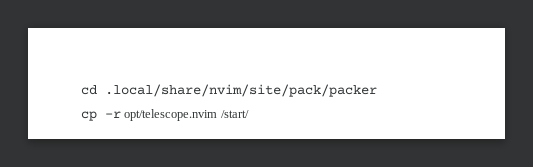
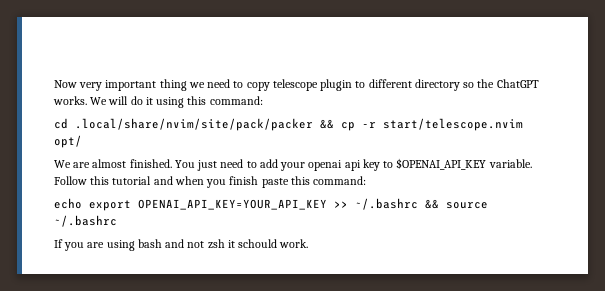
(81, 90) none -> [54,79,539,91] [53,96,263,108] Now very important thing we need to copy telescope plugin to different directory so the ChatGPT works. We will do it using this command: //
(377, 90) // -> [320,119,334,129] &&
[124,109,249,121] opt/telescope.nvim /start/ -> [383,118,523,131] [54,135,82,148] [54,158,532,171] [54,176,367,188] [54,198,488,211] [54,215,117,227] [54,239,309,251] start/telescope.nvim opt/ // We are almost finished. You just need to add your openai api key to $OPENAI_API_KEY variable. Follow this tutorial and when you finish paste this command: // echo export OPENAI_API_KEY=YOUR_API_KEY >> ~/.bashrc && source ~/.bashrc // If you are using bash and not zsh it schould work.

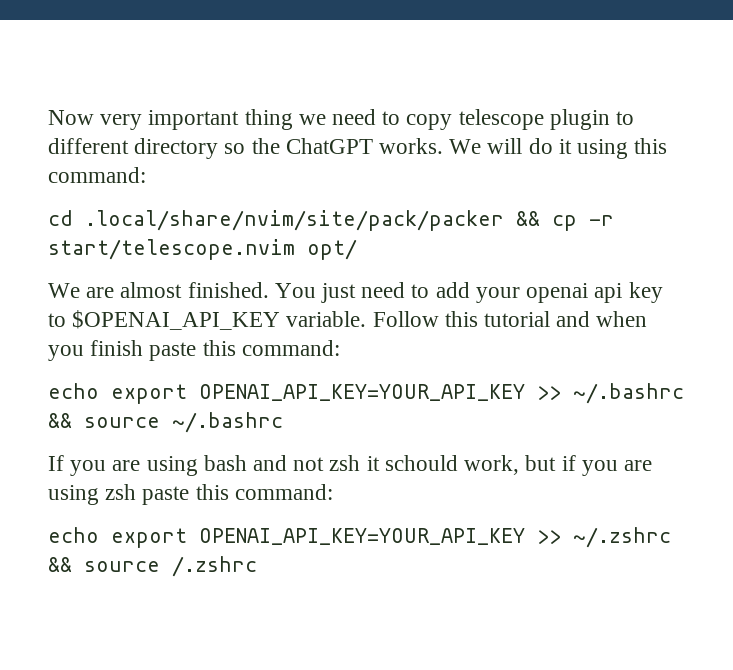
[279,239,309,248] work. -> [464,455,652,476] [48,484,333,505] [48,527,671,548] [48,556,257,577] work, but if you are using zsh paste this command: // echo export OPENAI_API_KEY=YOUR_API_KEY >> ~/.zshrc && source /.zshrc

